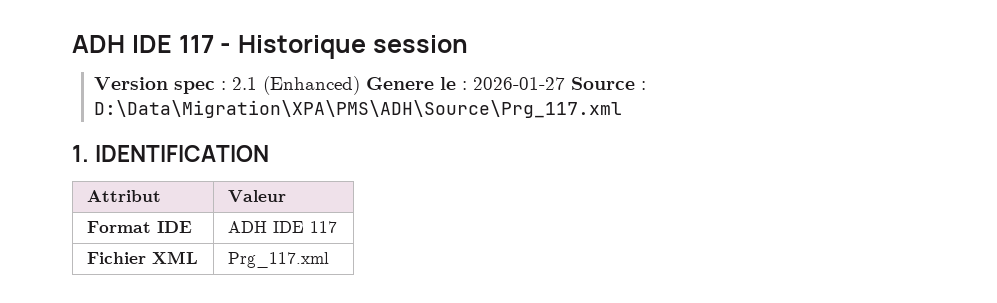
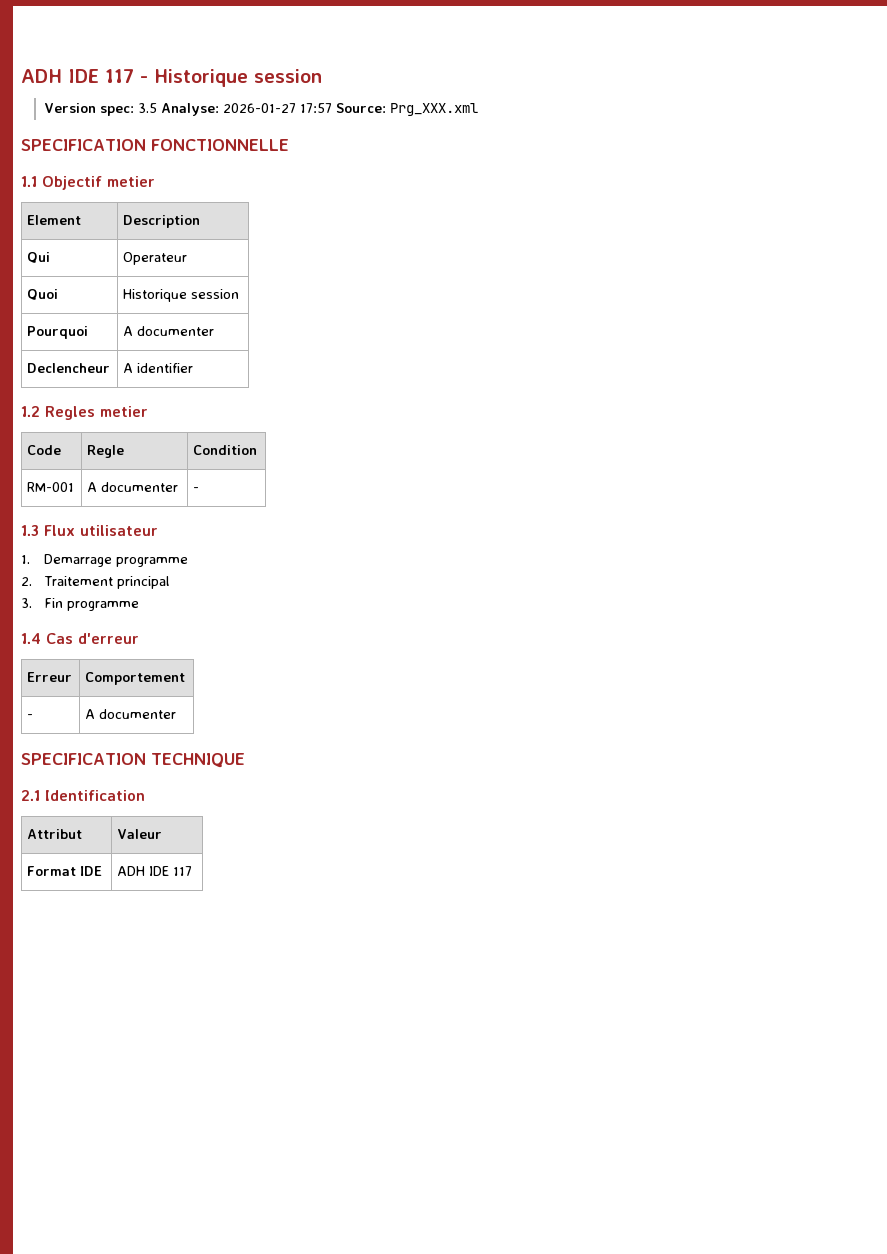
[174,76,647,95] [94,100,623,118] [72,145,270,162] spec : 2.1 (Enhanced) Genere le : 2026-01-27 Source : D:\Data\Migration\XPA\PMS\ADH\Source\Prg_117.xml // 1. IDENTIFICATION -> [99,103,478,116] [21,139,289,151] [21,176,155,190] [27,215,82,225] [123,215,201,228] [27,252,51,263] [123,252,188,265] [27,289,59,300] [123,289,240,302] [27,326,89,339] [123,326,215,336] [27,363,111,373] [123,363,194,373] [21,406,148,420] [27,445,62,455] [87,445,125,458] [193,445,258,455] [27,482,75,492] [87,482,179,492] [193,487,200,492] [21,525,158,536] [21,554,188,567] [21,576,170,589] [21,598,139,611] [21,633,139,644] [27,672,73,682] [85,672,186,685] [27,714,34,719] [85,709,177,719] [21,753,245,768] [21,790,145,801] spec: 3.5 Analyse: 2026-01-27 17:57 Source: Prg_XXX.xml // SPECIFICATION FONCTIONNELLE // 1.1 Objectif metier // Element | Description // Qui | Operateur // Quoi | Historique session // Pourquoi | A documenter // Declencheur | A identifier // 1.2 Regles metier // Code | Regle | Condition // RM-001 | A documenter | - // 1.3 Flux utilisateur // 1. Demarrage programme // 2. Traitement principal // 3. Fin programme // 1.4 Cas d'erreur // Erreur | Comportement // - | A documenter // SPECIFICATION TECHNIQUE // 2.1 Identification
[86,251,198,264] [227,252,329,268] // Fichier XML | Prg_117.xml -> (193, 871) none

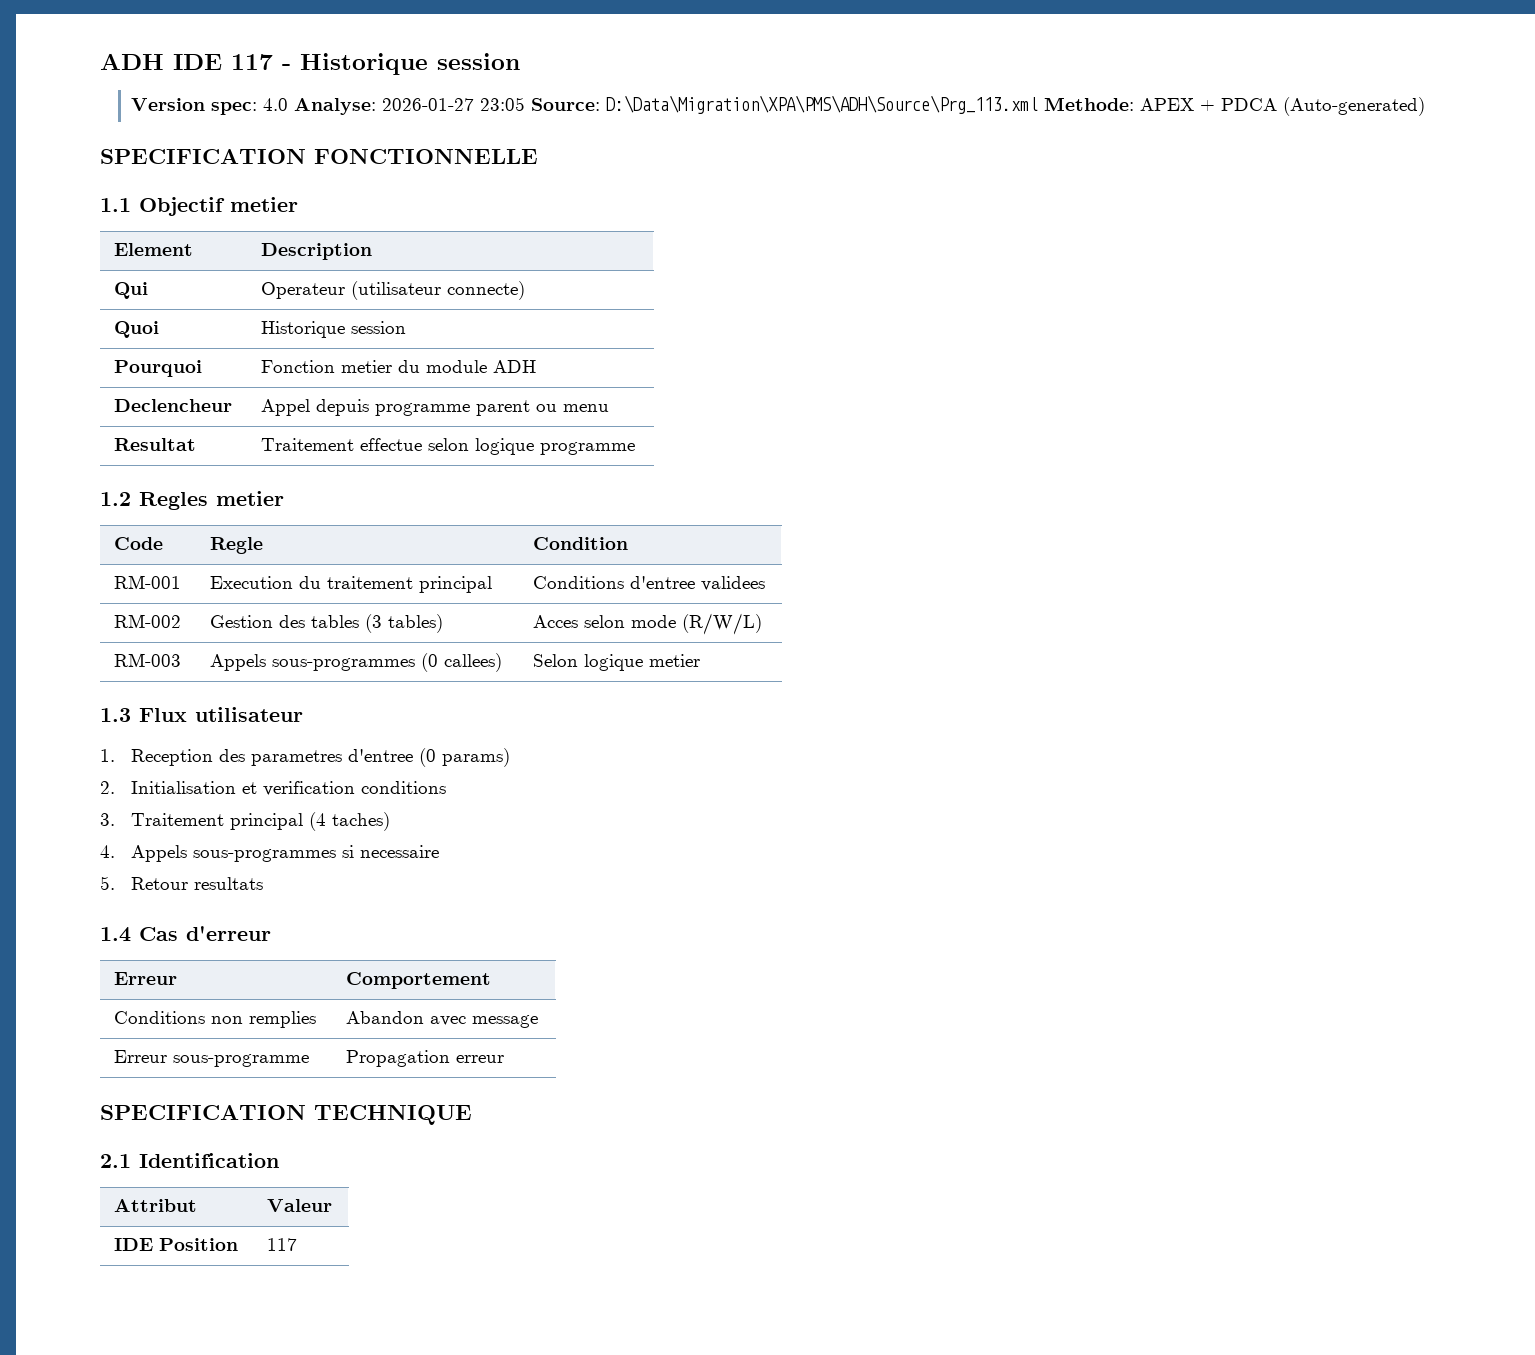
[137,103,157,113] 3.5 -> [263,98,289,111] 4.0
[299,103,478,116] 17:57 Source: Prg_XXX.xml -> [480,95,1426,116] 23:05 Source: D:\Data\Migration\XPA\PMS\ADH\Source\Prg_113.xml Methode: APEX + PDCA (Auto-generated)
(188, 258) none -> [351,281,526,300] (utilisateur connecte)
[123,326,215,336] [27,363,111,373] [123,363,194,373] A documenter // Declencheur | A identifier -> [261,360,537,373] [114,399,233,412] [261,399,610,416] [114,438,197,451] [261,438,636,455] Fonction metier du module ADH // Declencheur | Appel depuis programme parent ou menu // Resultat | Traitement effectue selon logique programme
[87,482,179,492] [193,487,200,492] [21,525,158,536] [21,554,188,567] [21,576,170,589] [21,598,139,611] A documenter | - // 1.3 Flux utilisateur // 1. Demarrage programme // 2. Traitement principal // 3. Fin programme -> [210,576,493,593] [533,576,766,591] [114,614,182,628] [210,614,444,633] [533,613,763,635] [114,653,182,667] [210,653,503,672] [533,654,701,671] [100,707,303,722] [100,748,511,767] [100,781,447,796] [100,812,391,831] [100,845,440,862] [100,876,264,890] Execution du traitement principal | Conditions d'entree validees // RM-002 | Gestion des tables (3 tables) | Acces selon mode (R/W/L) // RM-003 | Appels sous-programmes (0 callees) | Selon logique metier // 1.3 Flux utilisateur // 1. Reception des parametres d'entree (0 params) // 2. Initialisation et verification conditions // 3. Traitement principal (4 taches) // 4. Appels sous-programmes si necessaire // 5. Retour resultats
[27,714,34,719] [85,709,177,719] - | A documenter -> [114,1011,317,1028] [346,1011,539,1028] [114,1050,310,1067] [346,1050,505,1067] Conditions non remplies | Abandon avec message // Erreur sous-programme | Propagation erreur
[27,866,103,876] [117,866,170,876] Format IDE | ADH IDE -> [114,1238,239,1251] IDE Position |

